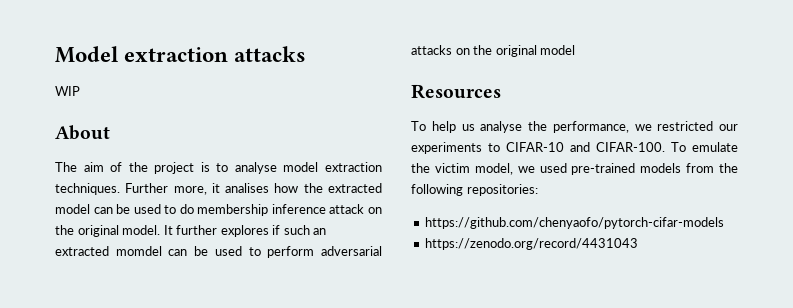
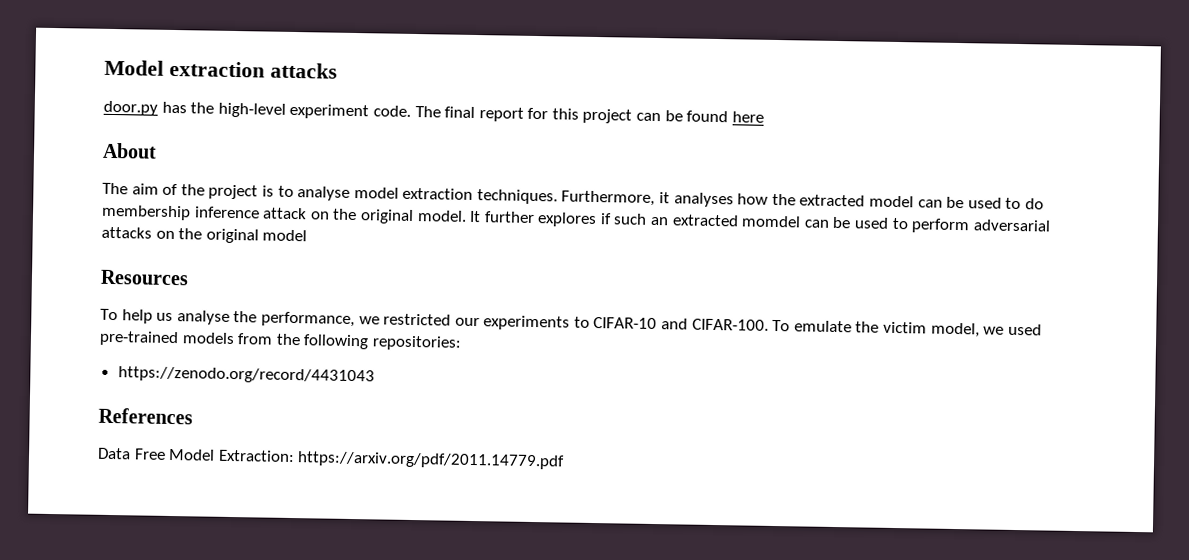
[55,86,80,96] WIP -> [103,100,764,124] door.py has the high-level experiment code. The final report for this project can be found here
[125,183,270,195] Further more, it analises -> [561,190,734,208] Furthermore, it analyses
[425,217,725,229] [425,238,639,250] https://github.com/chenyaofo/pytorch-cifar-models // https://zenodo.org/record/4431043 -> [117,366,375,385] [98,407,193,425] [97,447,566,470] https://zenodo.org/record/4431043 // References // Data Free Model Extraction: https://arxiv.org/pdf/2011.14779.pdf

